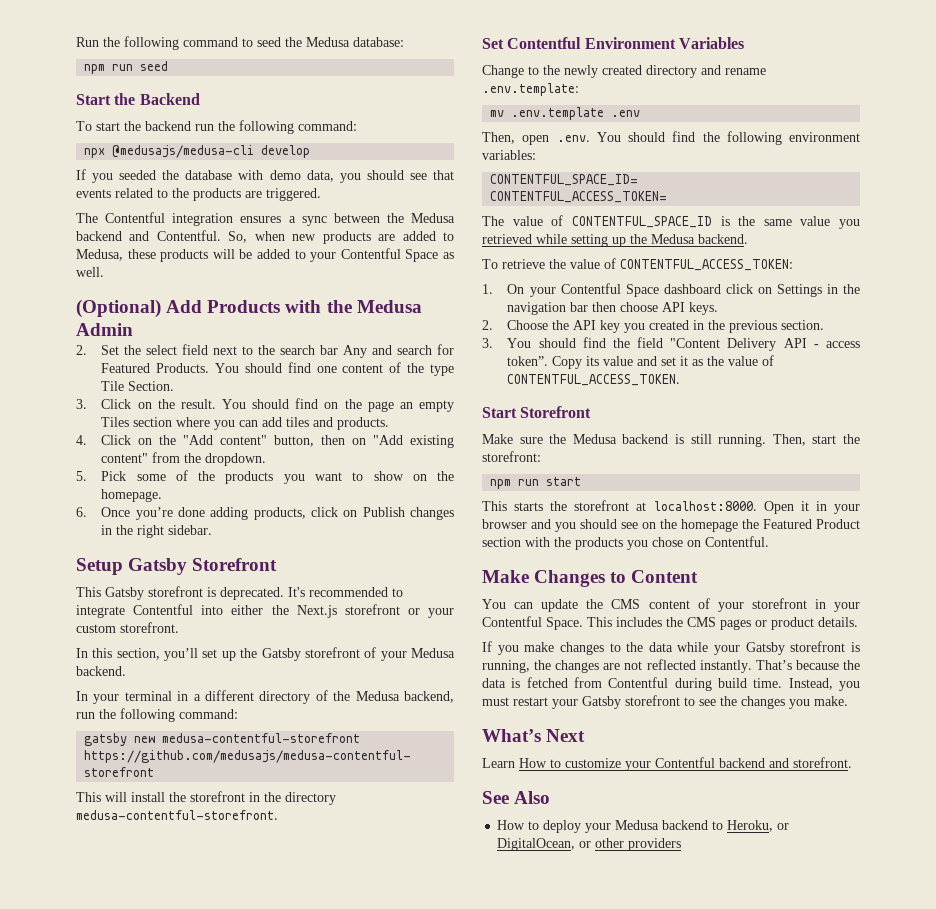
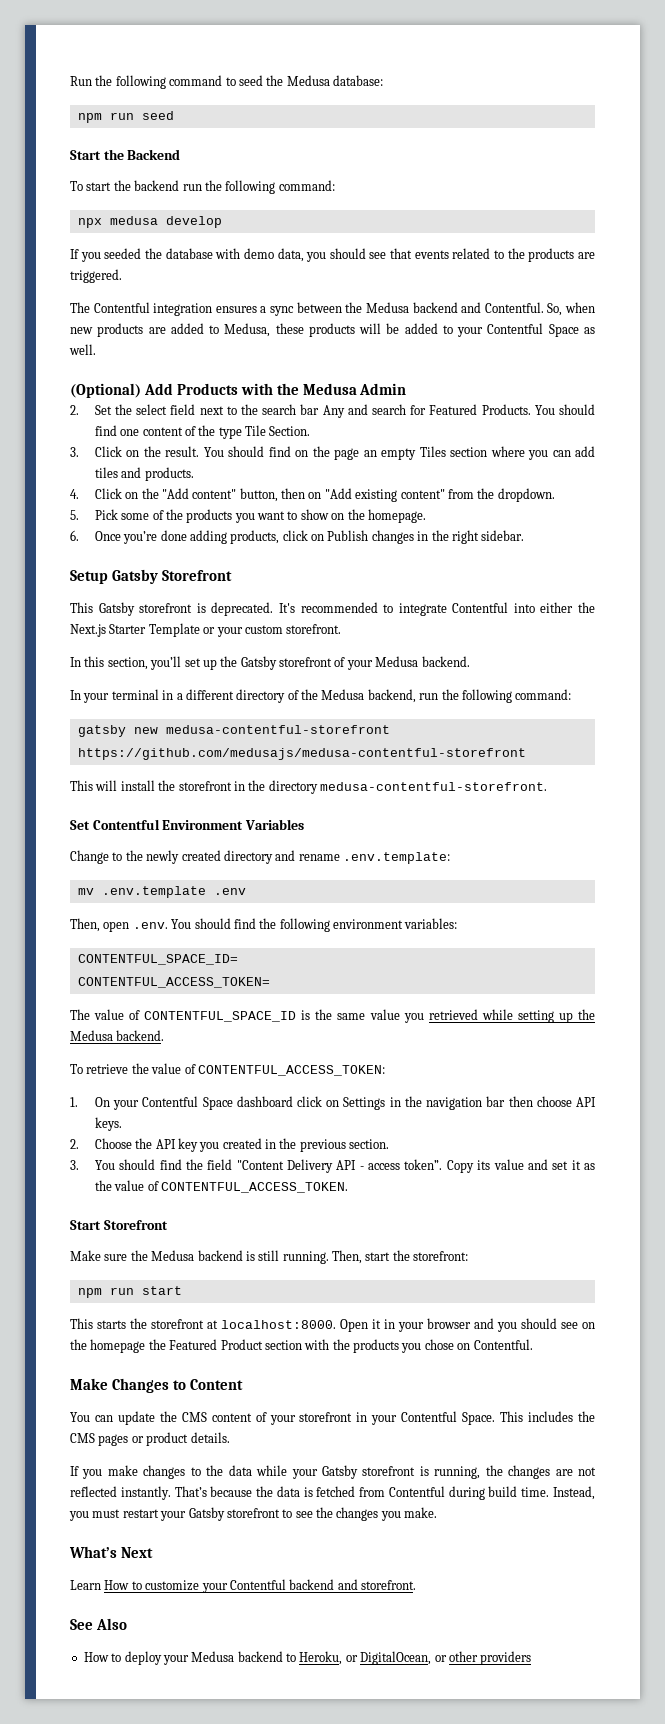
[112,145,255,158] @medusajs/medusa-cli -> [109,216,158,225] medusa
[344,604,400,615] storefront -> [109,623,200,637] Starter Template

